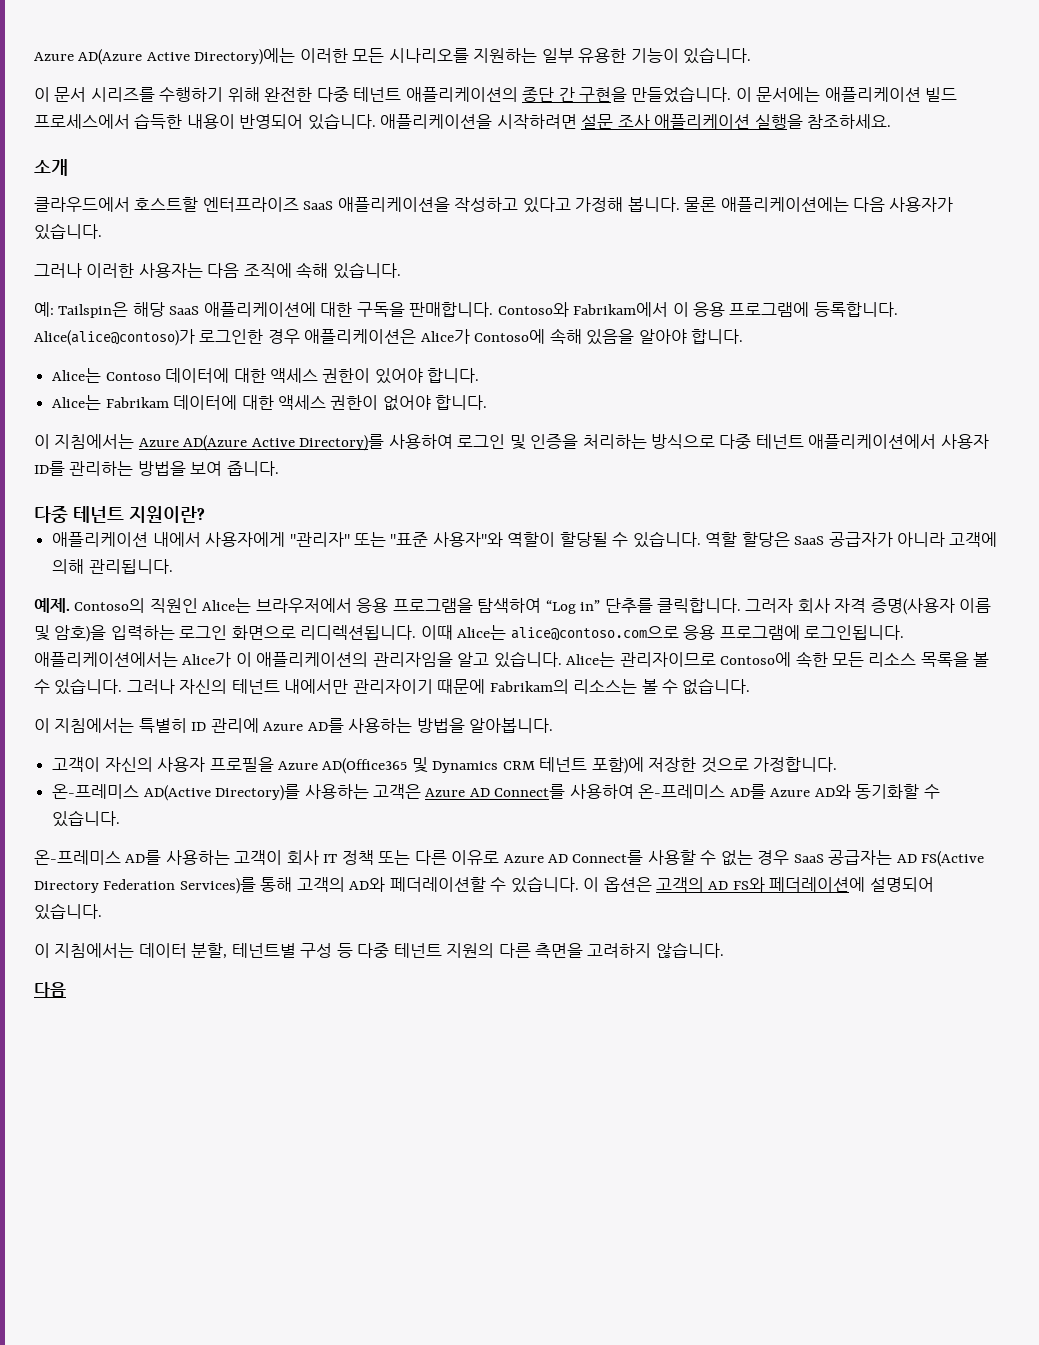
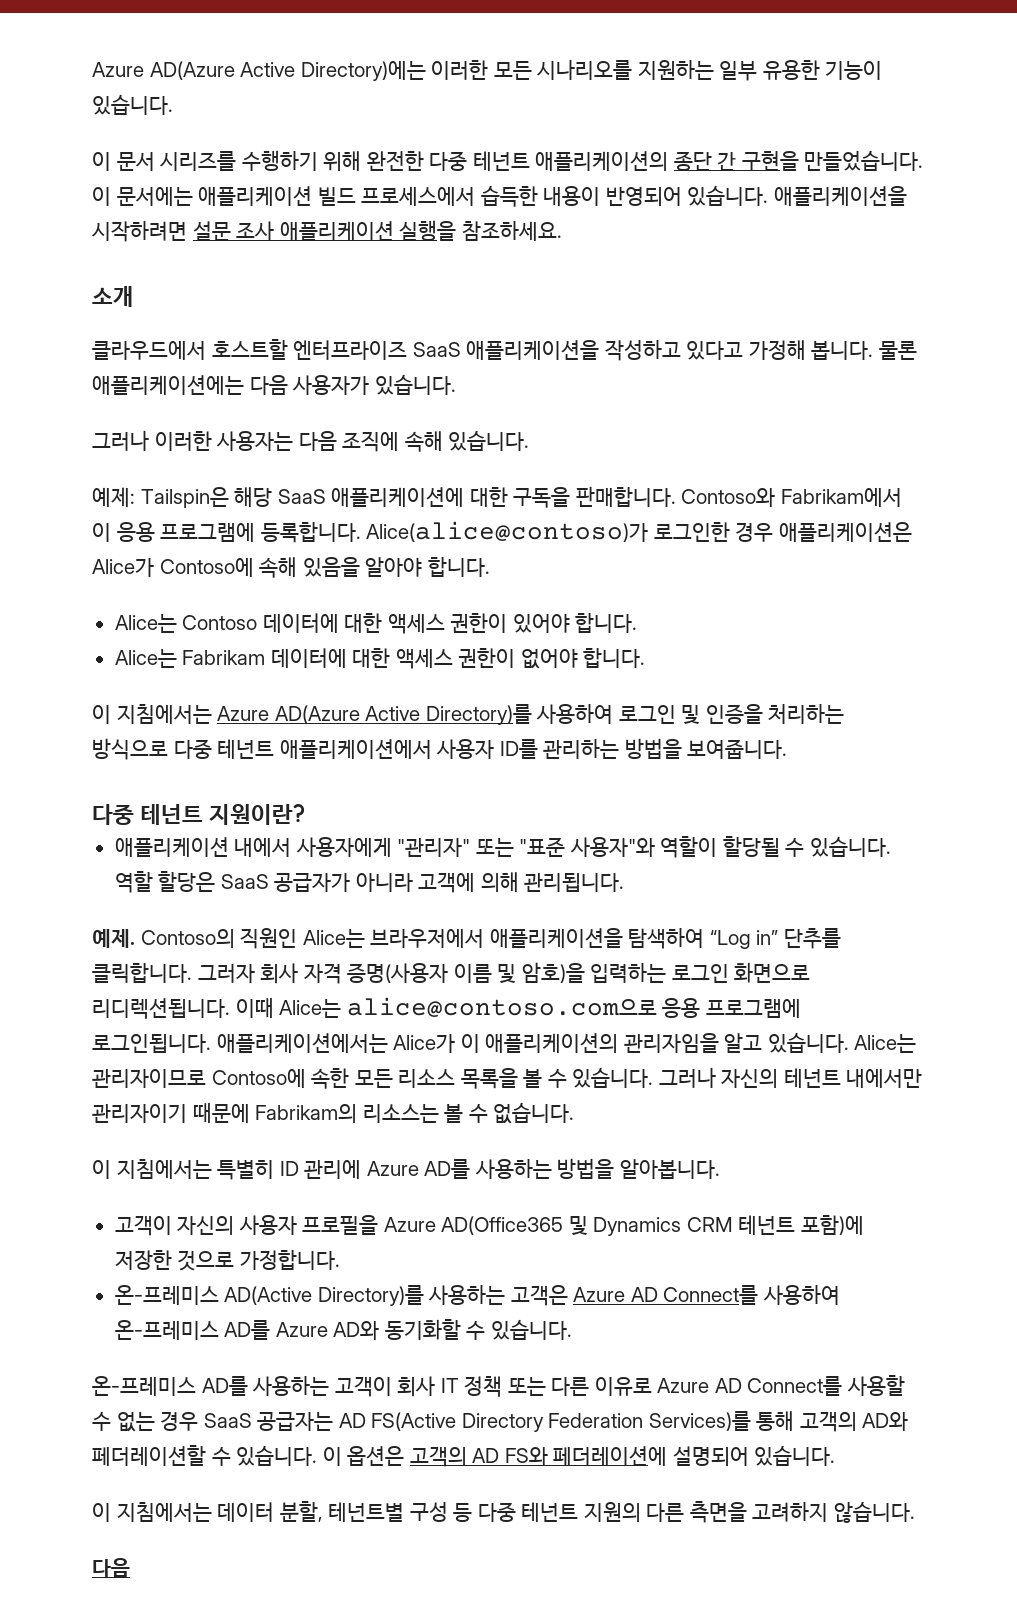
[34,302,54,317] 예: -> [92,487,135,507] 예제:
[190,461,279,476] 보여 줍니다. -> [687,739,788,759] 보여줍니다.
[356,598,473,613] 응용 프로그램을 -> [489,928,623,948] 애플리케이션을

